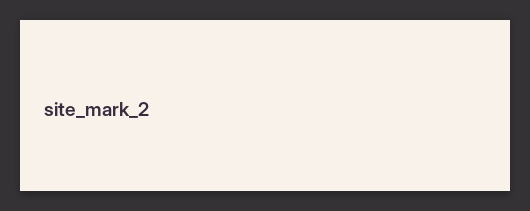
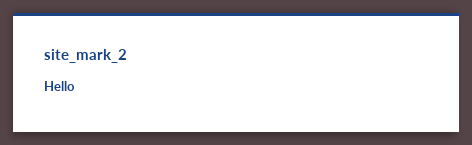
(149, 110) none -> [44,81,75,91] // Hello

